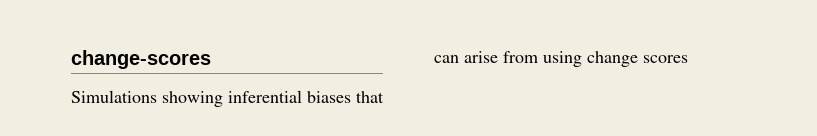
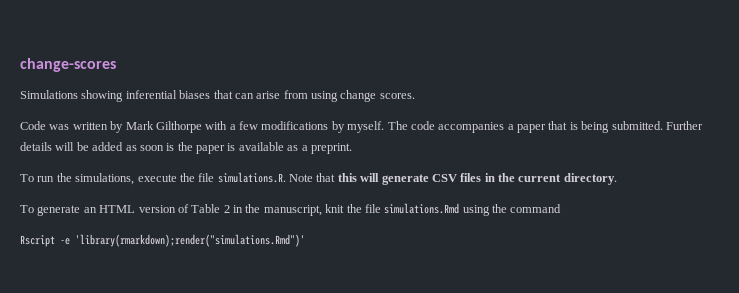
[643,55,688,63] scores -> [379,93,415,99] [20,121,703,133] [20,142,352,154] [20,172,617,185] [20,203,562,216] [20,234,305,247] scores. // Code was written by Mark Gilthorpe with a few modifications by myself. The code accompanies a paper that is being submitted. Further details will be added as soon is the paper is available as a preprint. // To run the simulations, execute the file simulations.R. Note that this will generate CSV files in the current directory. // To generate an HTML version of Table 2 in the manuscript, knit the file simulations.Rmd using the command // Rscript -e 'library(rmarkdown);render("simulations.Rmd")'

